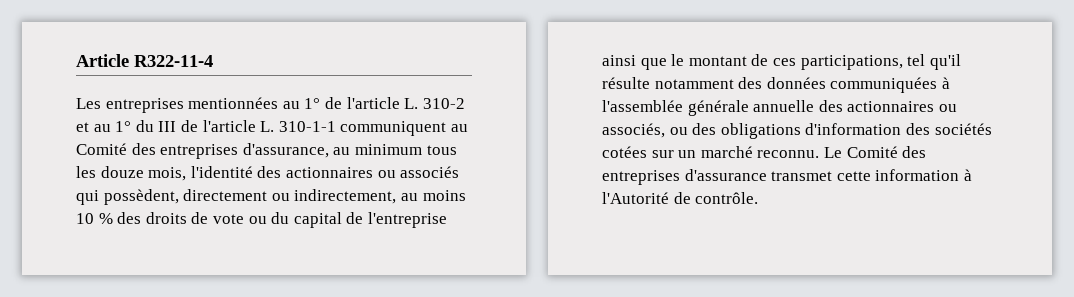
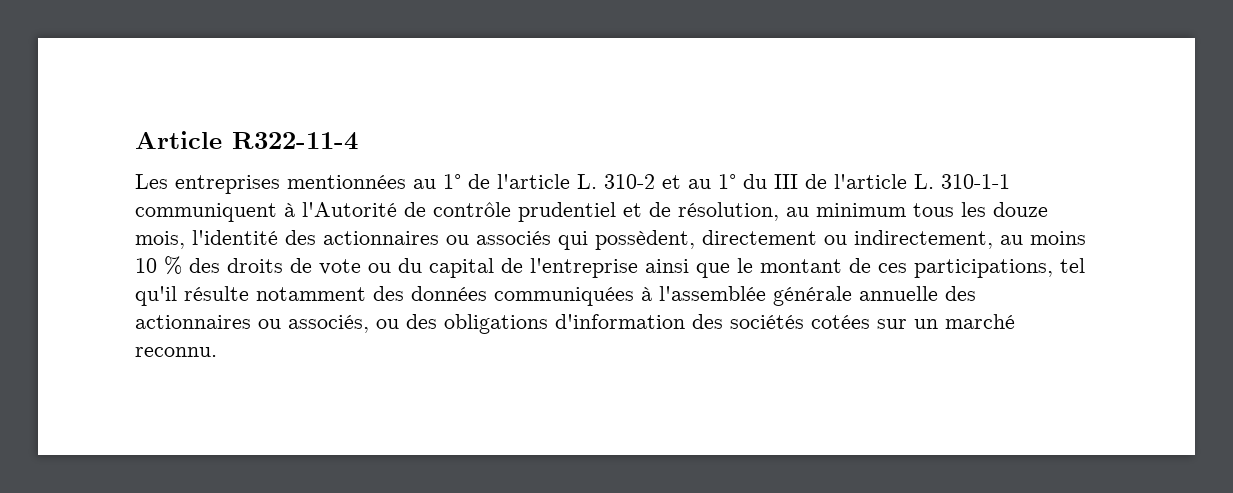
[450,124,468,132] [76,143,329,159] au Comité des entreprises d'assurance, -> [284,202,779,222] à l'Autorité de contrôle prudentiel et de résolution,
[823,146,927,158] [602,169,972,185] [602,192,759,204] Le Comité des entreprises d'assurance transmet cette information à l'Autorité de contrôle. -> (217, 352) none

